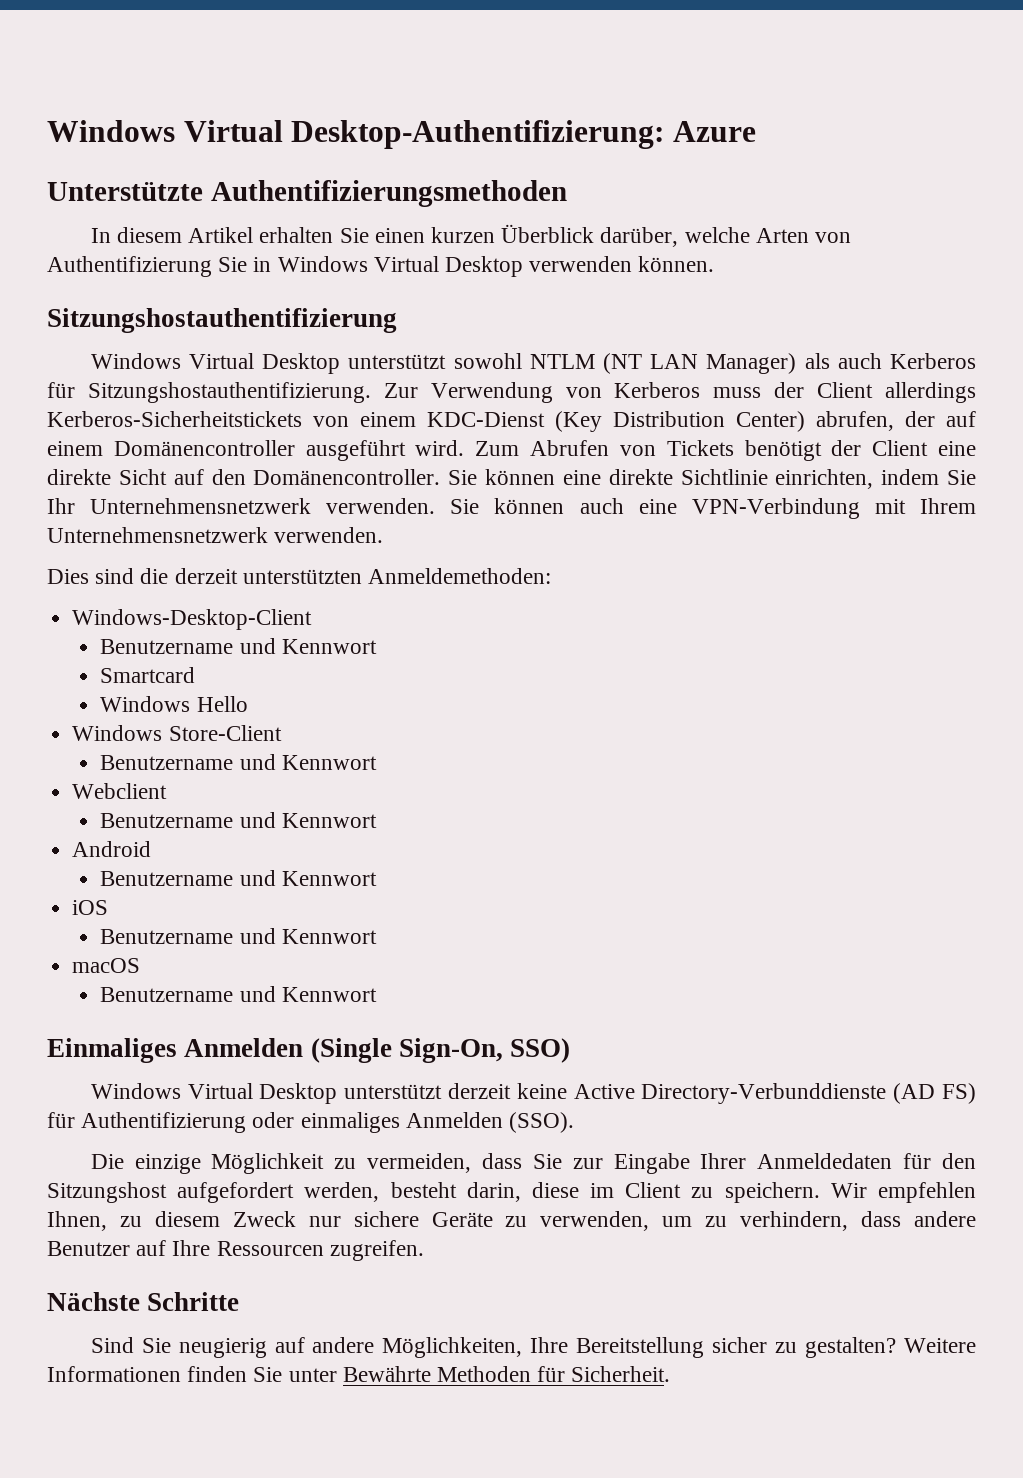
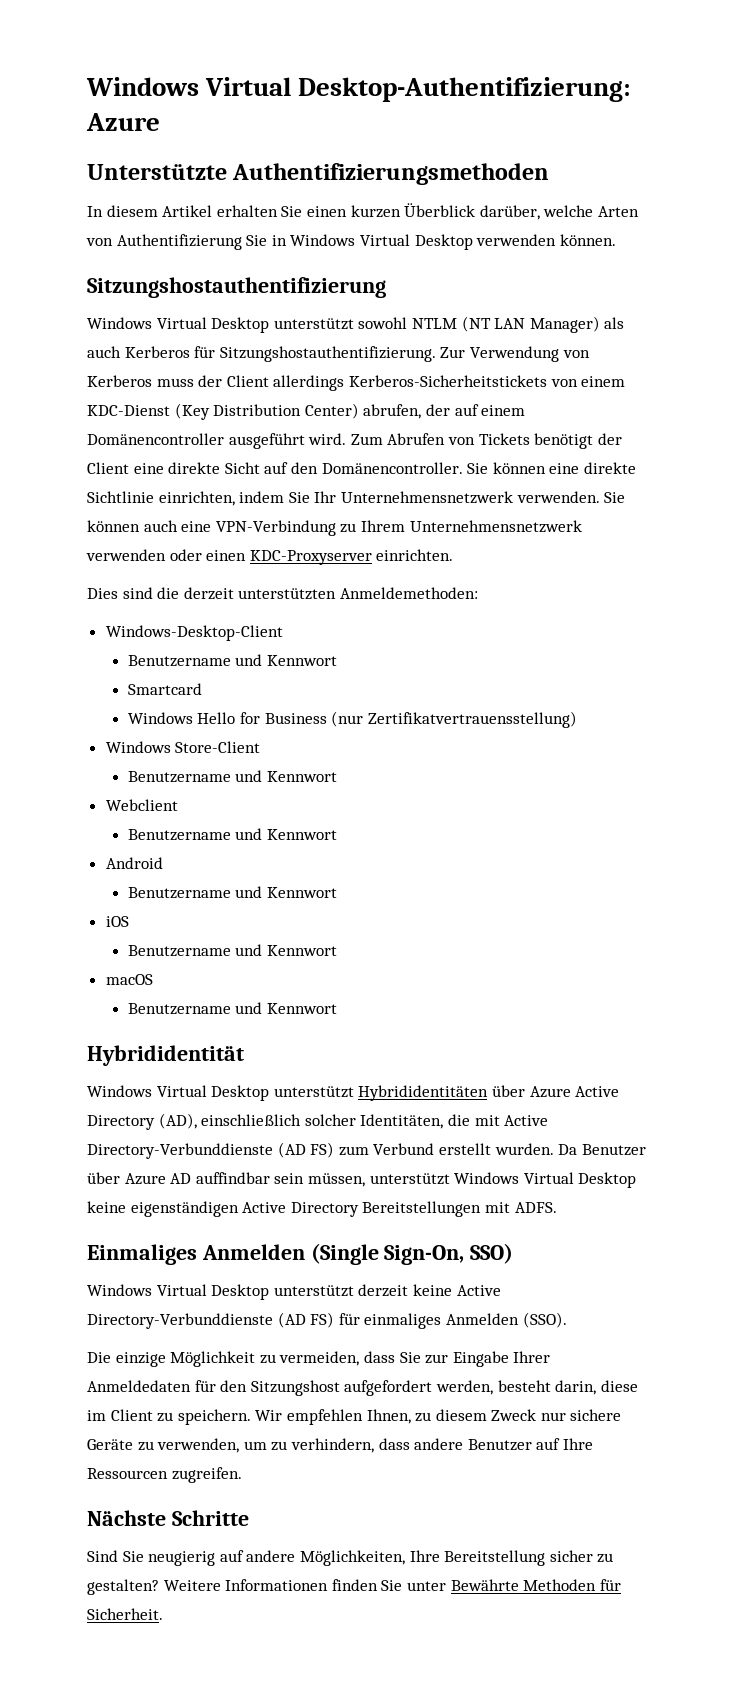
[874,499,906,514] mit -> [340,523,357,533] zu
[274,527,384,543] verwenden. -> [86,549,454,565] verwenden oder einen KDC-Proxyserver einrichten.
(248, 704) none -> [240,711,577,728] for Business (nur Zertifikatvertrauensstellung)
(377, 994) none -> [87,1045,244,1066] [87,1085,620,1101] [87,1113,549,1130] [87,1142,646,1159] [87,1172,637,1188] [87,1201,557,1217] // Hybrididentität // Windows Virtual Desktop unterstützt Hybrididentitäten über Azure Active Directory (AD), einschließlich solcher Identitäten, die mit Active Directory-Verbunddienste (AD FS) zum Verbund erstellt wurden. Da Benutzer über Azure AD auffindbar sein müssen, unterstützt Windows Virtual Desktop keine eigenständigen Active Directory Bereitstellungen mit ADFS.
[81,1112,295,1133] Authentifizierung oder -> (360, 1319) none

